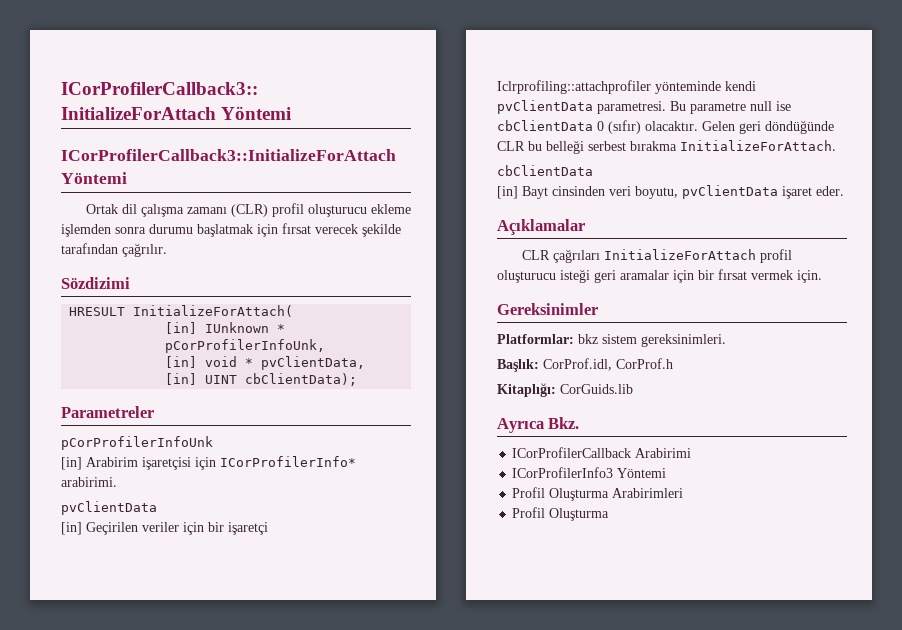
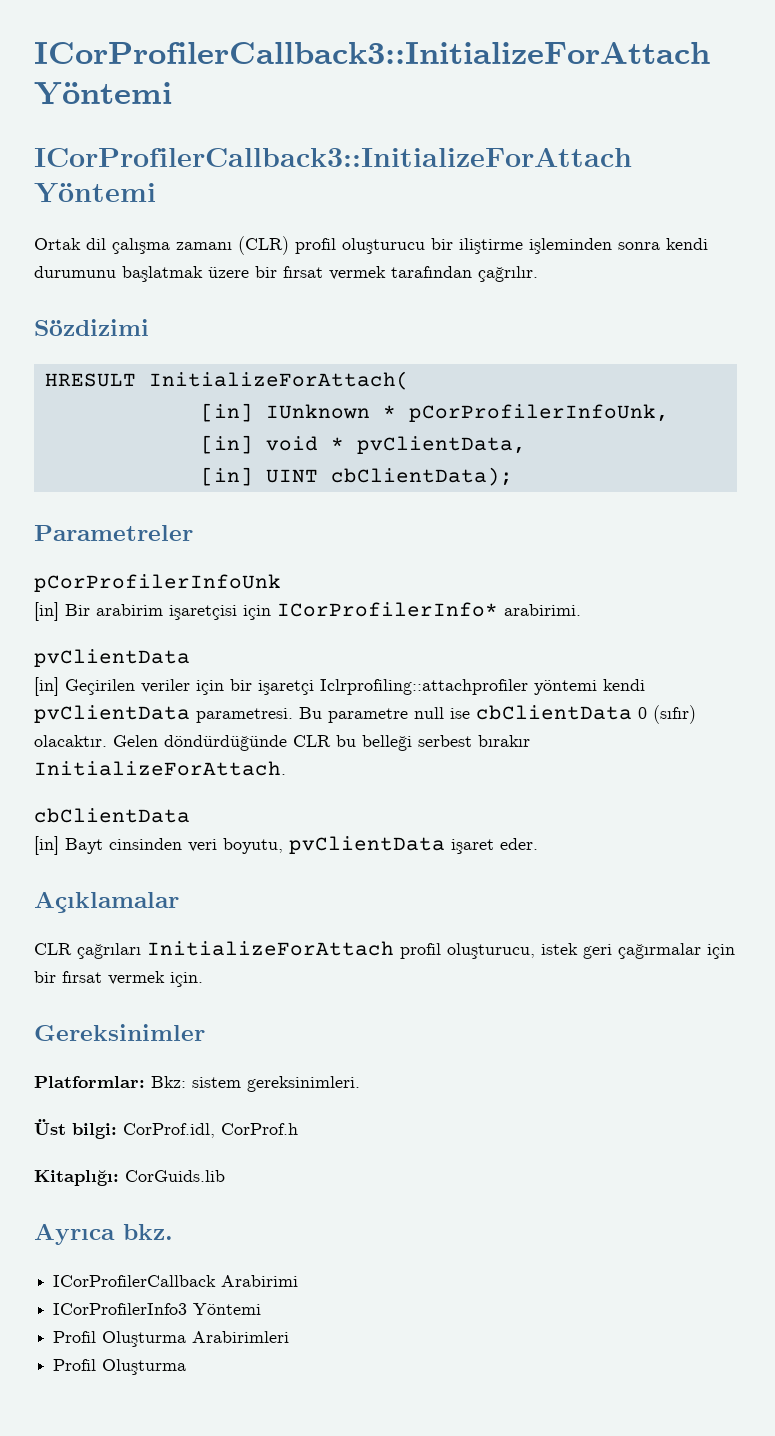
[370,204,411,214] [61,223,401,237] ekleme işlemden sonra durumu başlatmak için fırsat verecek şekilde -> [431,238,708,254] [34,266,386,282] bir iliştirme işleminden sonra kendi durumunu başlatmak üzere bir fırsat vermek
[86,457,138,467] Arabirim -> [65,604,163,616] Bir arabirim
[655,81,721,94] yönteminde -> [534,680,597,695] yöntemi
[739,120,834,134] geri döndüğünde -> [164,735,287,751] döndürdüğünde
[630,141,677,151] bırakma -> [478,735,530,747] bırakır
[497,269,669,283] oluşturucu isteği geri aramalar -> [447,943,701,959] oluşturucu, istek geri çağırmalar
[578,334,598,344] bkz -> [151,1076,186,1088] Bkz:
[497,359,539,372] Başlık: -> [34,1119,117,1139] Üst bilgi:
[548,417,580,429] Bkz. -> [123,1224,173,1240] bkz.

